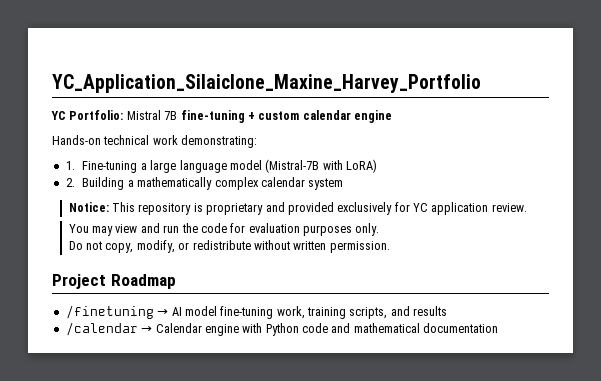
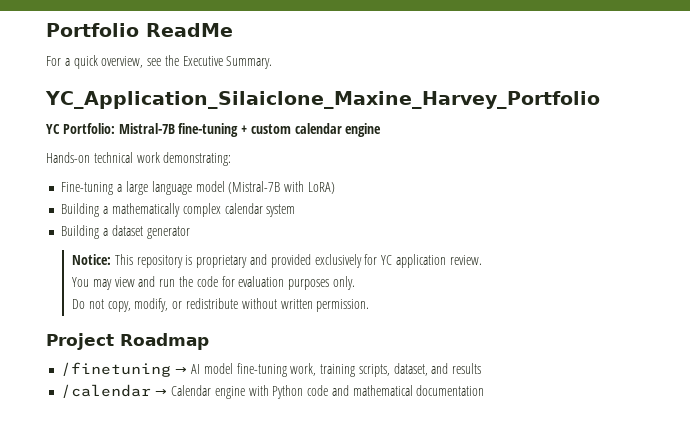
(52, 83) none -> [46,23,233,37] [46,55,273,69] Portfolio ReadMe // For a quick overview, see the Executive Summary. //
[126,110,178,120] Mistral 7B -> [118,123,175,134] Mistral-7B
[65,161,75,170] 1. -> (232, 159) none
[65,178,75,187] 2. -> (335, 188) none
(344, 184) none -> [61,225,190,239] // Building a dataset generator
(388, 313) none -> [393,363,428,376] dataset,

